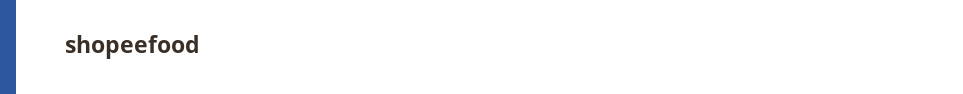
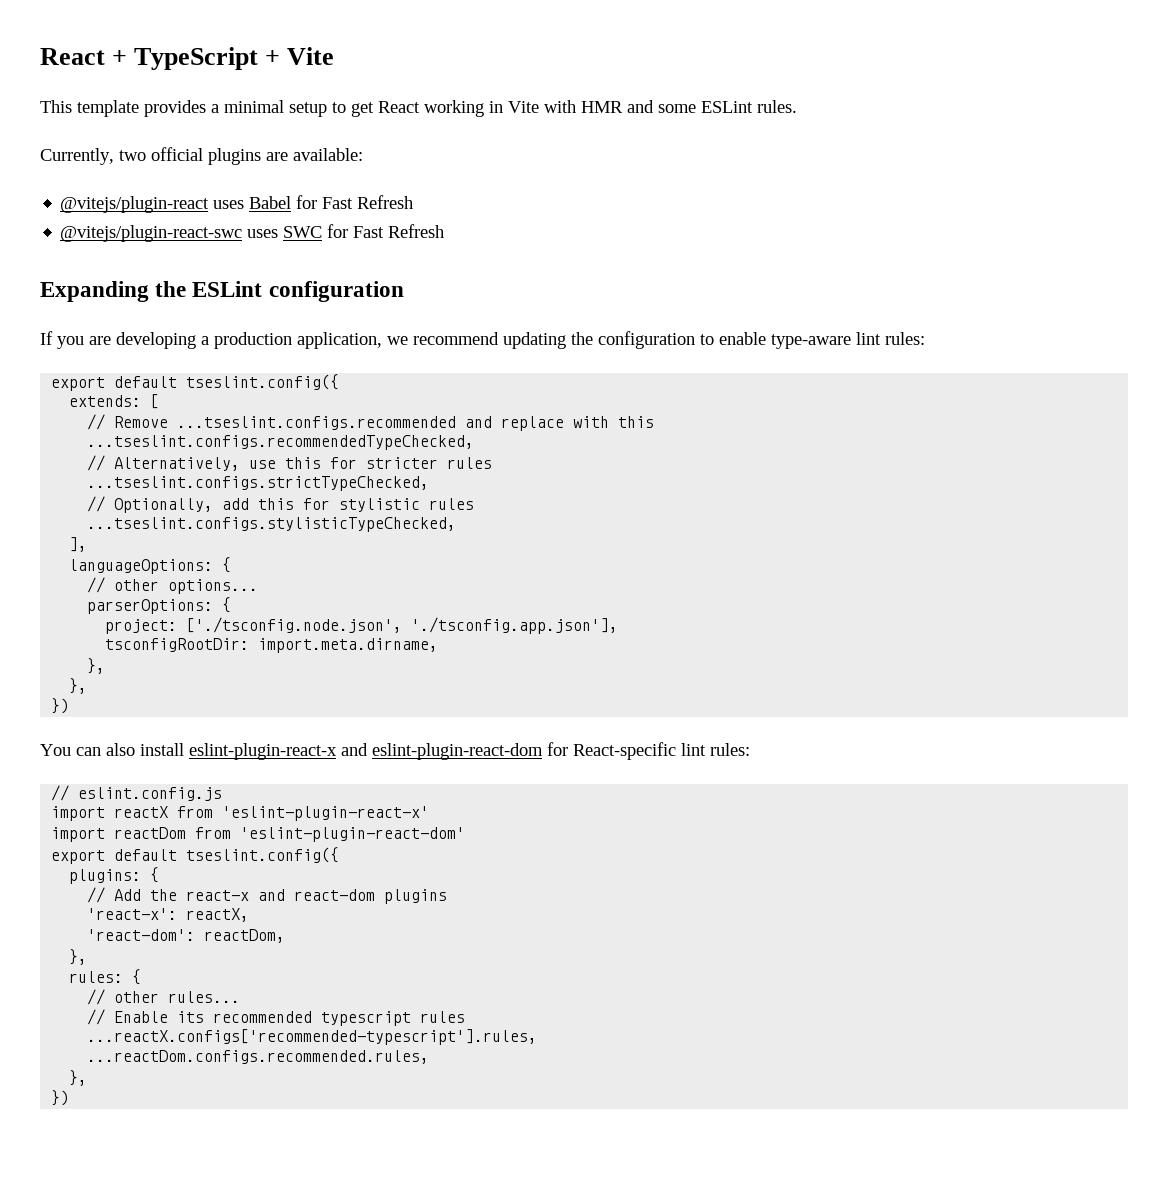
[65,35,200,59] shopeefood -> [40,47,335,70] [40,100,797,117] [40,147,363,165] [60,195,414,213] [60,224,445,242] [40,281,404,302] [40,331,925,349] [51,374,340,391] [69,394,160,409] [87,414,655,431] [87,435,475,450] [87,455,493,471] [87,476,430,491] [87,496,475,513] [87,517,457,532] [69,537,88,552] [69,557,232,574] [87,577,259,594] [87,597,232,614] [105,617,619,634] [105,638,439,653] [87,658,106,674] [69,678,88,694] [51,698,70,714] [40,742,750,760] [51,785,223,801] [51,806,430,821] [51,827,466,842] [51,847,340,864] [69,867,160,884] [87,887,448,904] [87,908,250,922] [87,929,286,943] [69,949,88,965] [69,969,142,985] [87,989,241,1005] [87,1009,466,1026] [87,1029,538,1045] [87,1050,430,1064] [69,1070,88,1086] [51,1090,70,1106] React + TypeScript + Vite // This template provides a minimal setup to get React working in Vite with HMR and some ESLint rules. // Currently, two official plugins are available: // @vitejs/plugin-react uses Babel for Fast Refresh // @vitejs/plugin-react-swc uses SWC for Fast Refresh // Expanding the ESLint configuration // If you are developing a production application, we recommend updating the configuration to enable type-aware lint rules: // export default tseslint.config({ // extends: [ // // Remove ...tseslint.configs.recommended and replace with this // ...tseslint.configs.recommendedTypeChecked, // // Alternatively, use this for stricter rules // ...tseslint.configs.strictTypeChecked, // // Optionally, add this for stylistic rules // ...tseslint.configs.stylisticTypeChecked, // ], // languageOptions: { // // other options... // parserOptions: { // project: ['./tsconfig.node.json', './tsconfig.app.json'], // tsconfigRootDir: import.meta.dirname, // }, // }, // }) // You can also install eslint-plugin-react-x and eslint-plugin-react-dom for React-specific lint rules: // // eslint.config.js // import reactX from 'eslint-plugin-react-x' // import reactDom from 'eslint-plugin-react-dom' // export default tseslint.config({ // plugins: { // // Add the react-x and react-dom plugins // 'react-x': reactX, // 'react-dom': reactDom, // }, // rules: { // // other rules... // // Enable its recommended typescript rules // ...reactX.configs['recommended-typescript'].rules, // ...reactDom.configs.recommended.rules, // }, // })

